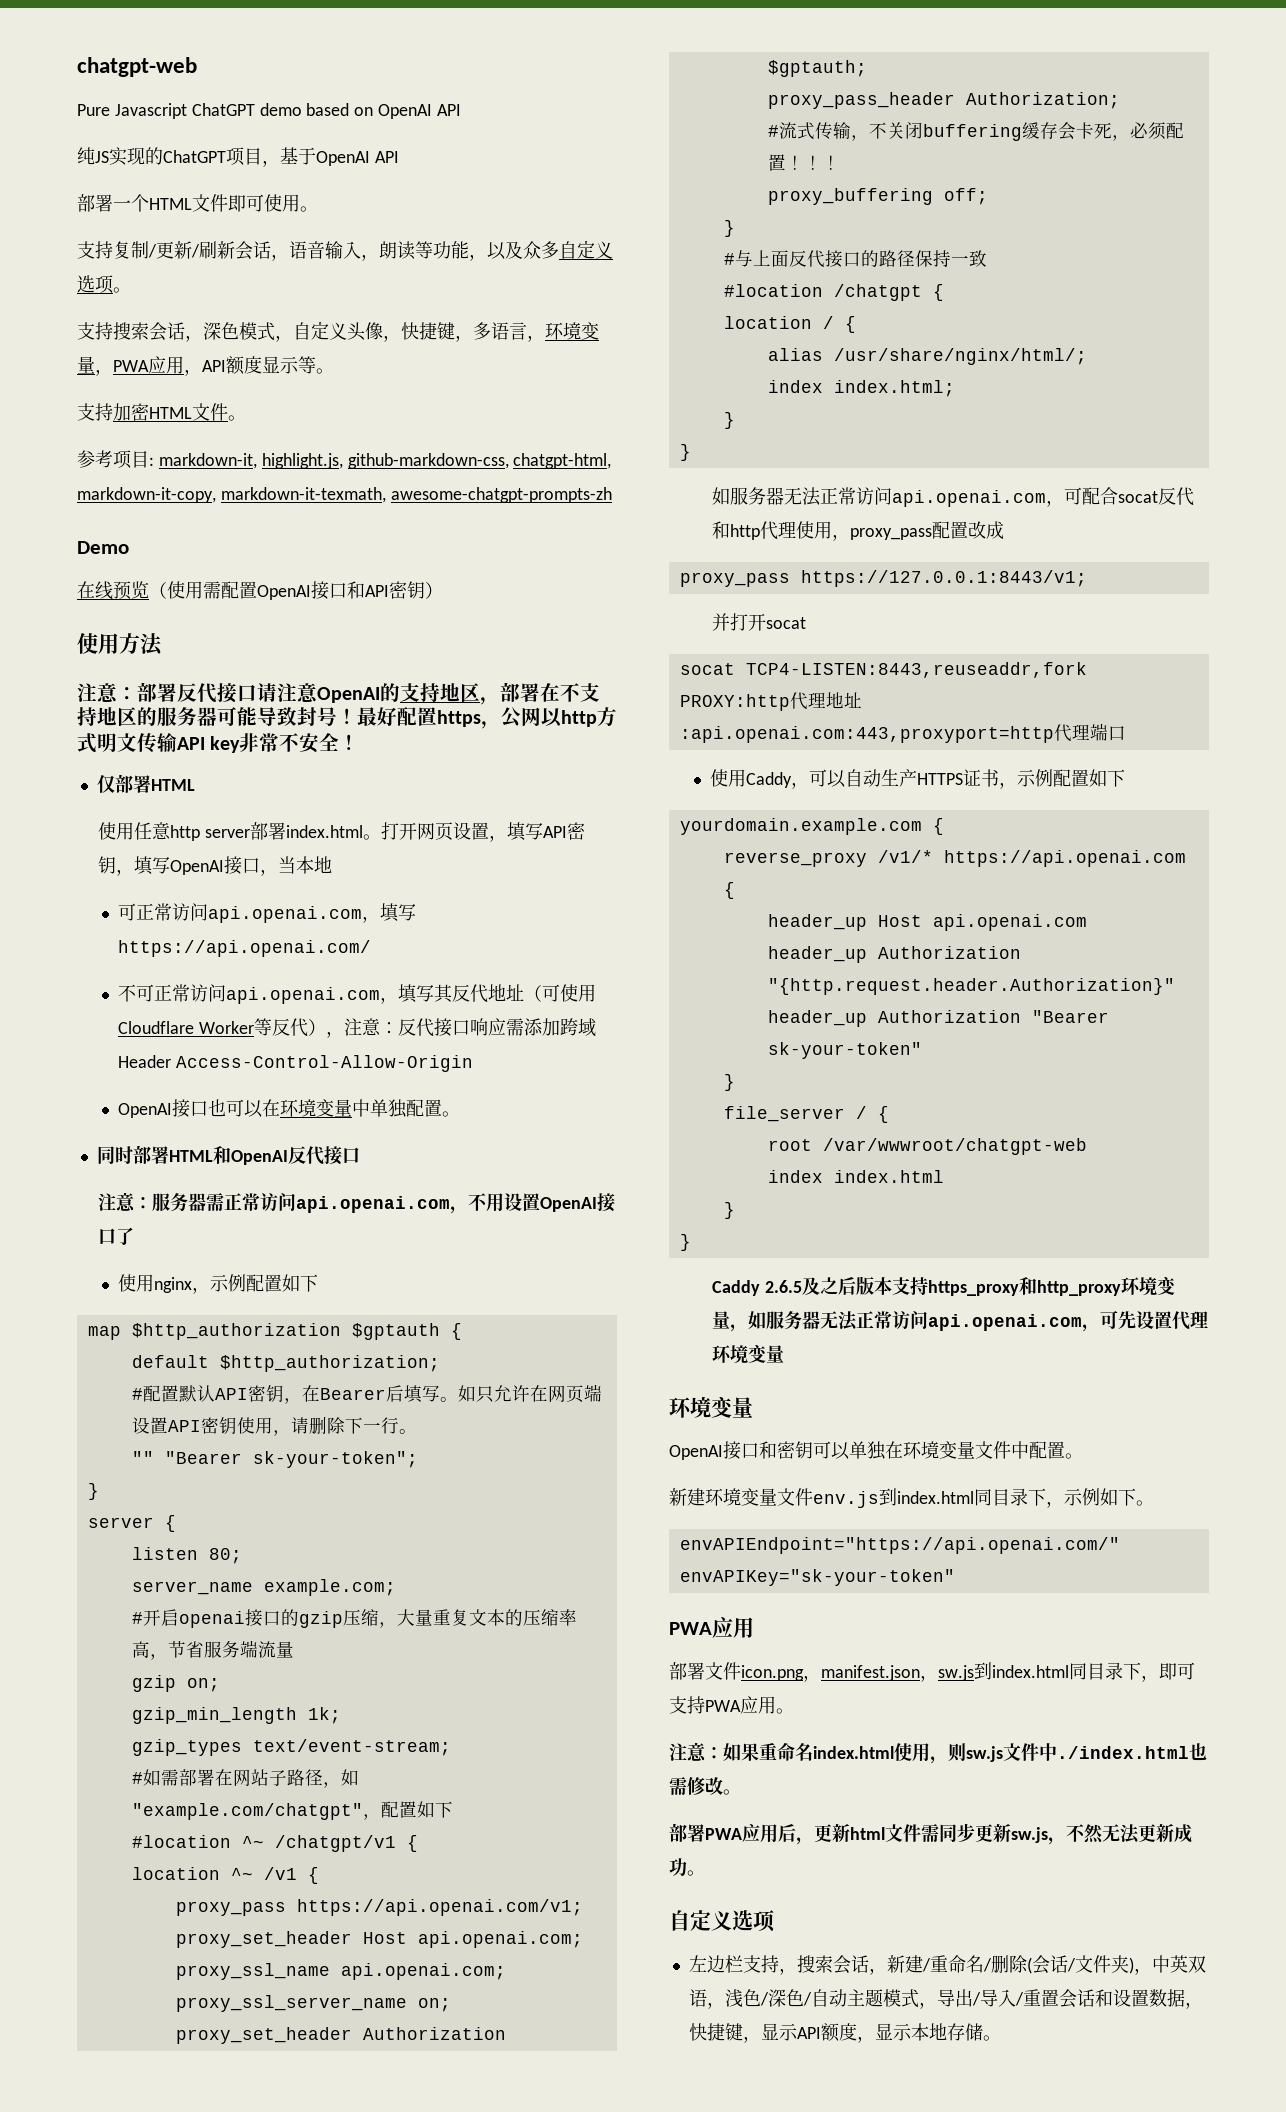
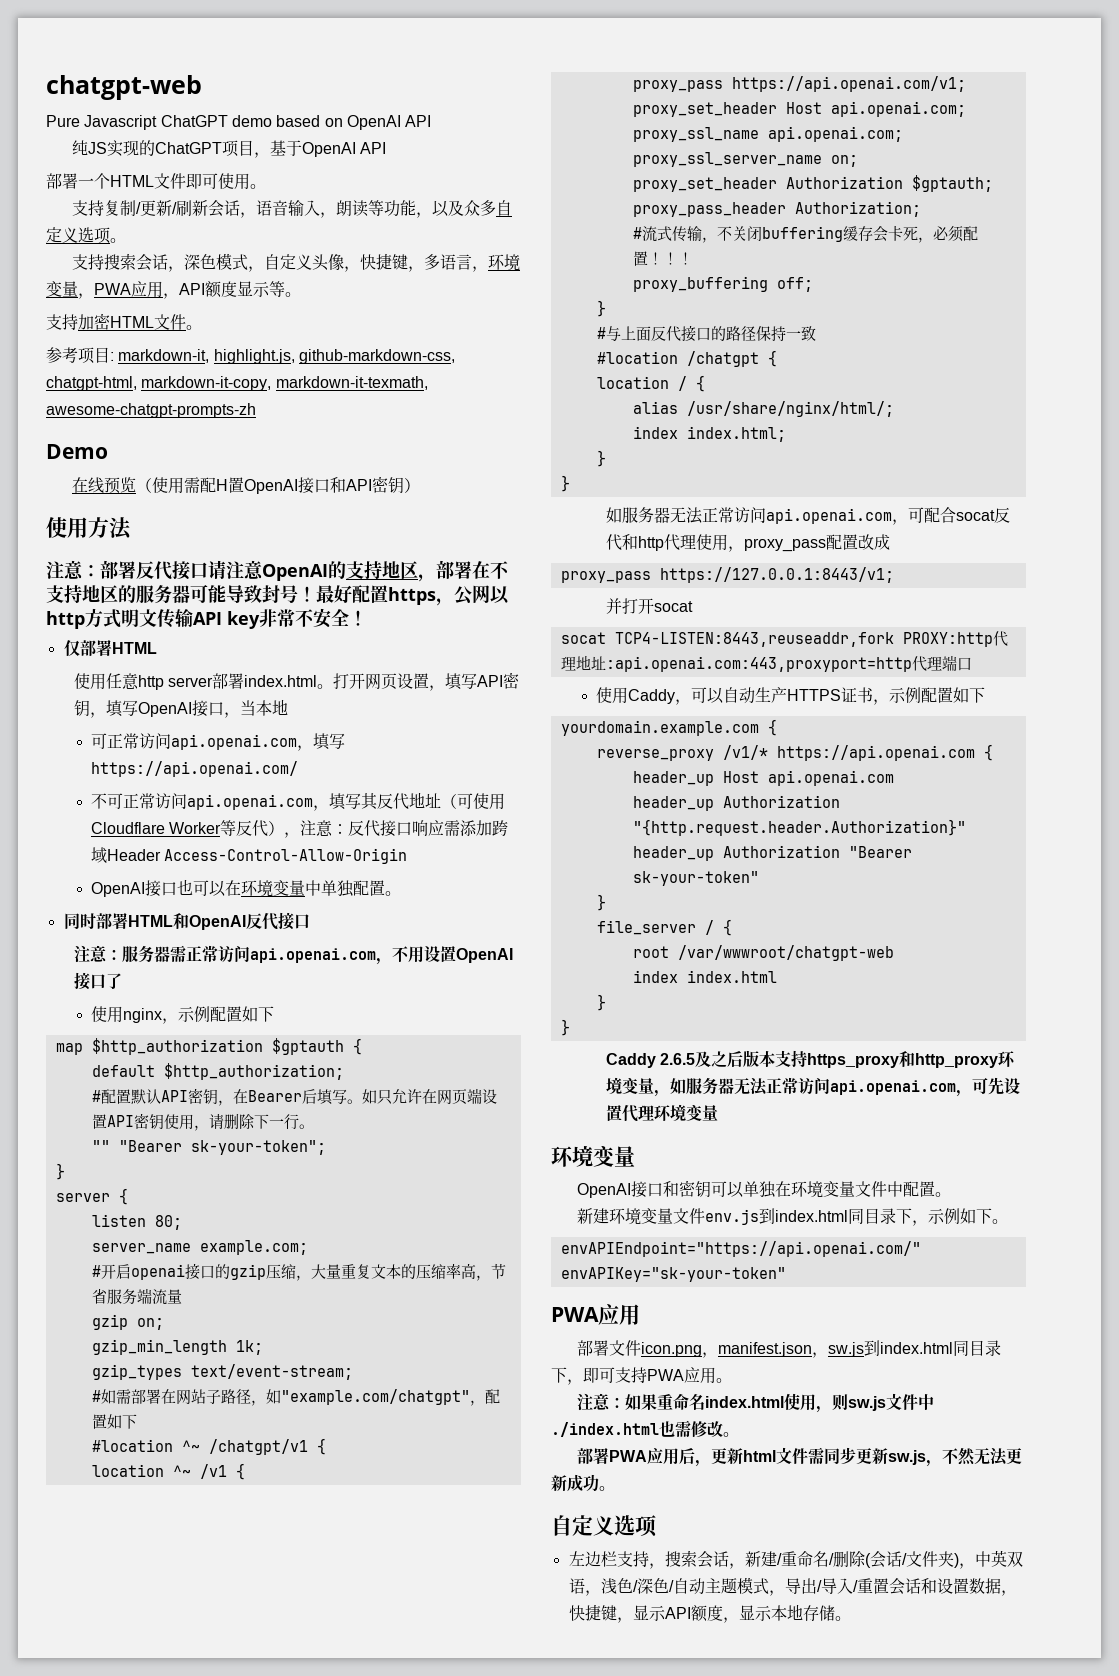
(239, 590) none -> [216,479,229,491] H

